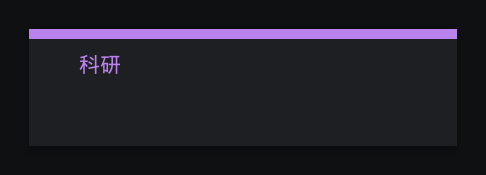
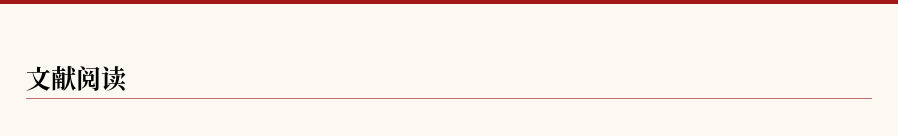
[79,54,121,74] 科研 -> [26,66,127,92] 文献阅读

